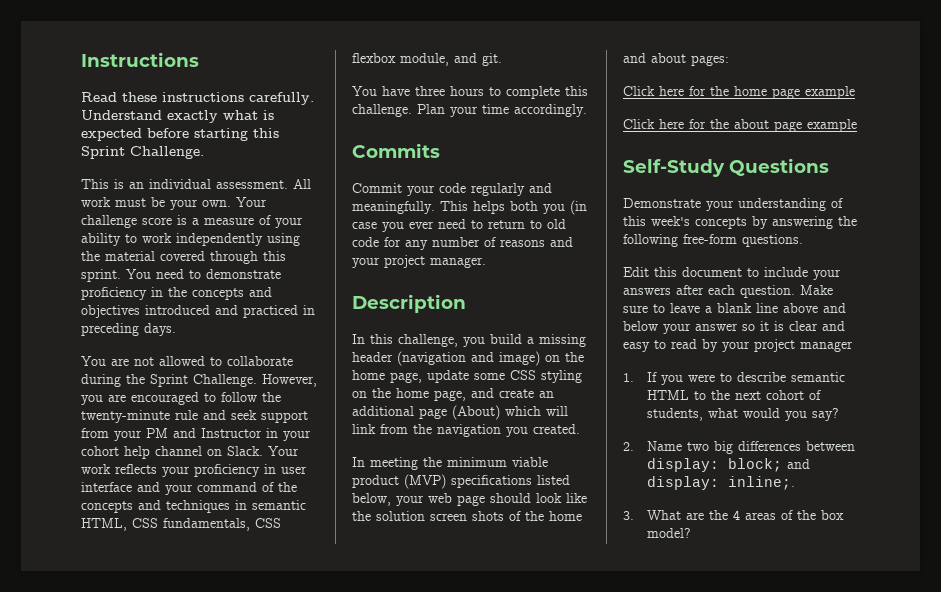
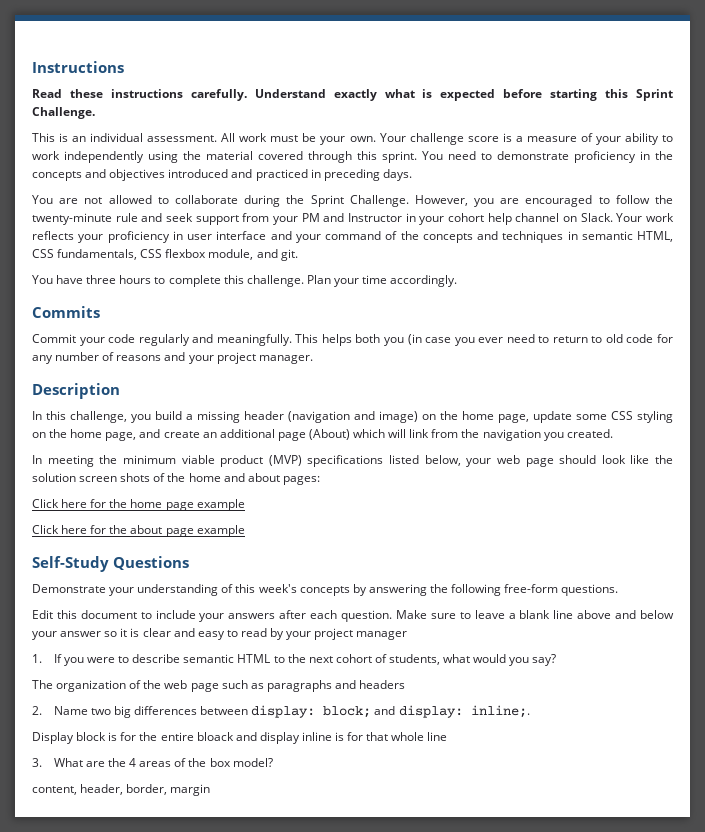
(839, 414) none -> [32,680,406,692] // The organization of the web page such as paragraphs and headers
(795, 483) none -> [32,732,448,744] // Display block is for the entire bloack and display inline is for that whole line
(691, 533) none -> [32,784,211,796] // content, header, border, margin

